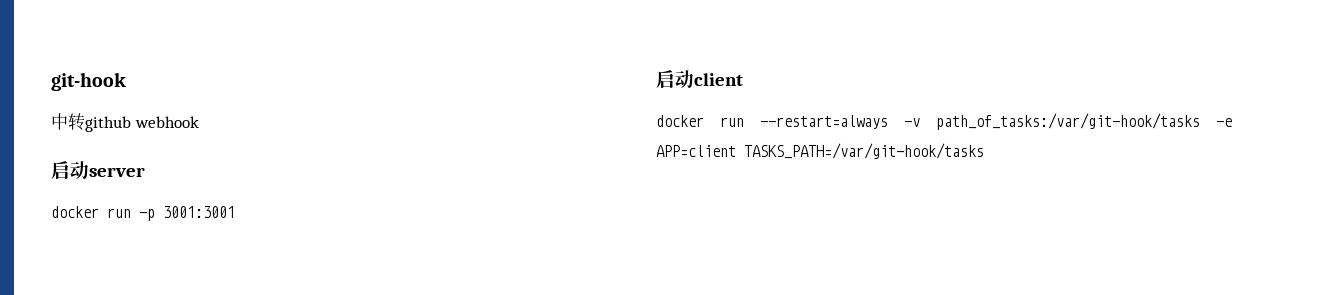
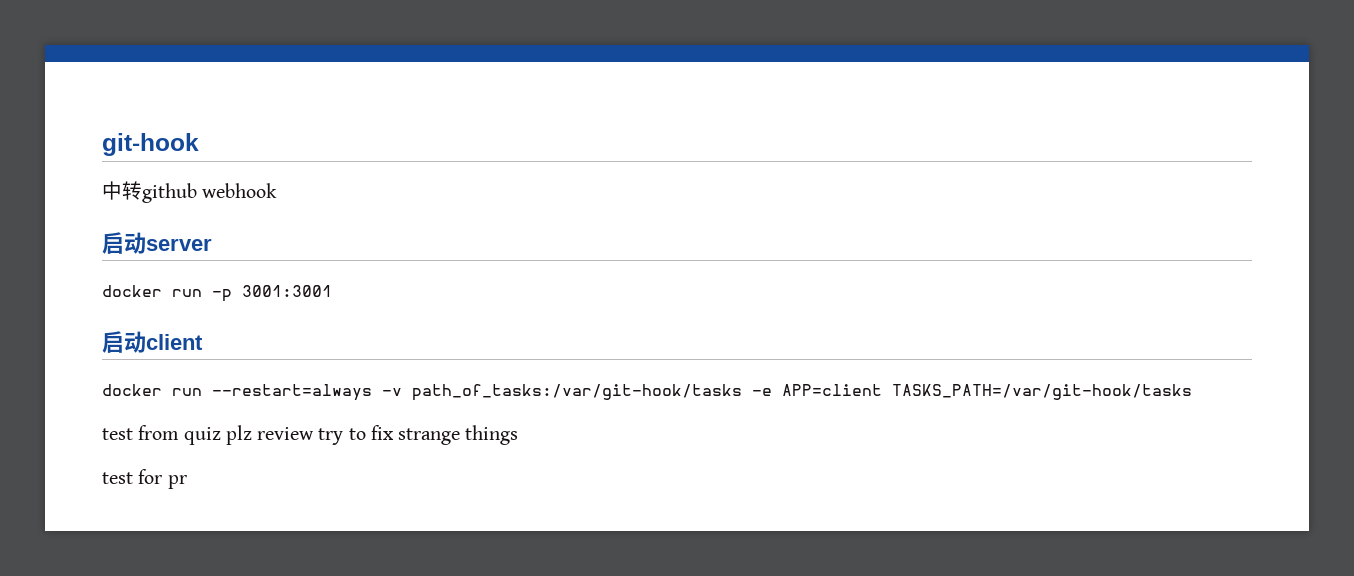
(984, 151) none -> [102,425,519,445] [102,469,187,489] // test from quiz plz review try to fix strange things // test for pr

